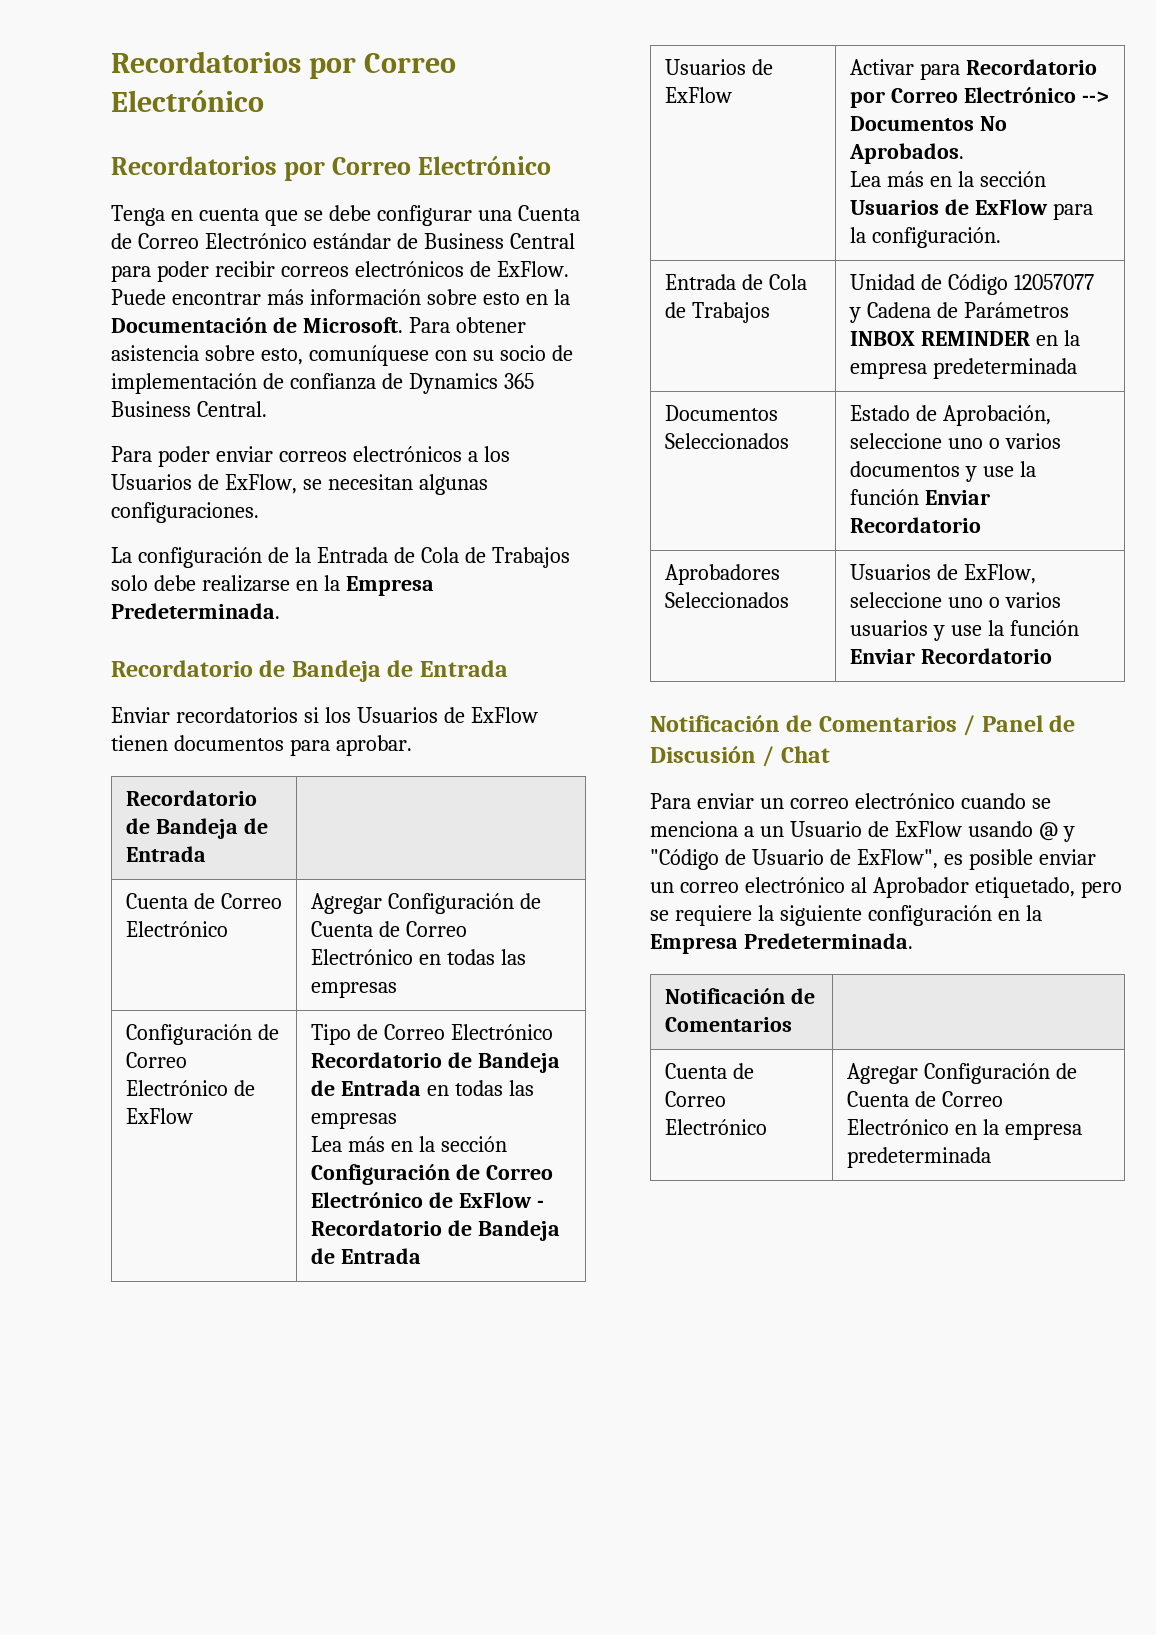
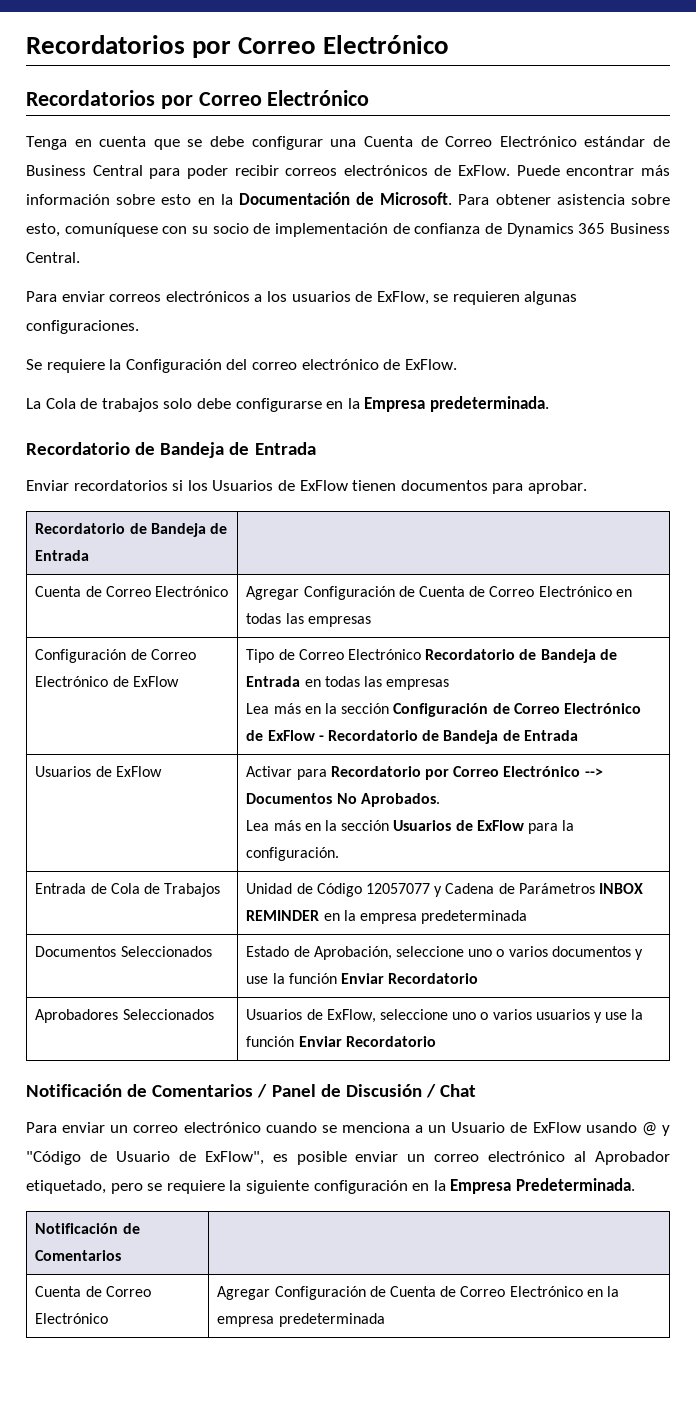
[157,446,210,467] poder -> (57, 296) none
[111,474,192,490] Usuarios -> [291,291,351,302] usuarios
[327,474,413,490] necesitan -> [452,291,520,305] requieren
[111,547,570,568] La configuración de la Entrada de Cola de Trabajos -> [26,359,457,373] [26,398,159,412] Se requiere la Configuración del correo electrónico de ExFlow. // La Cola de trabajos
[201,575,434,596] [111,603,280,619] realizarse en la Empresa Predeterminada. -> [235,396,549,412] configurarse en la Empresa predeterminada.

